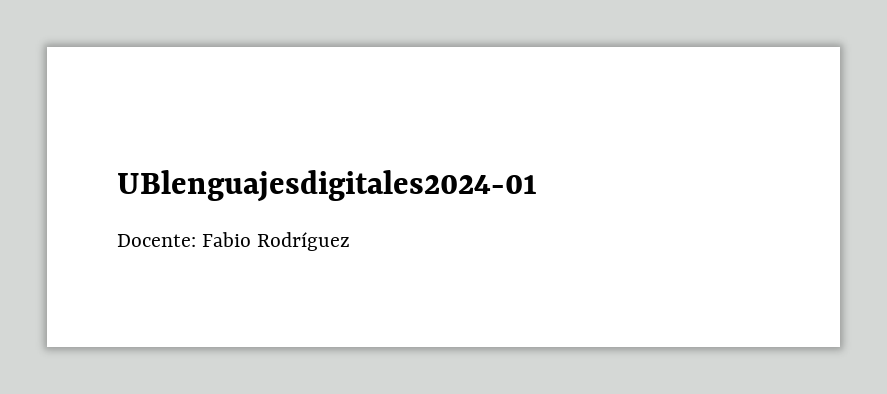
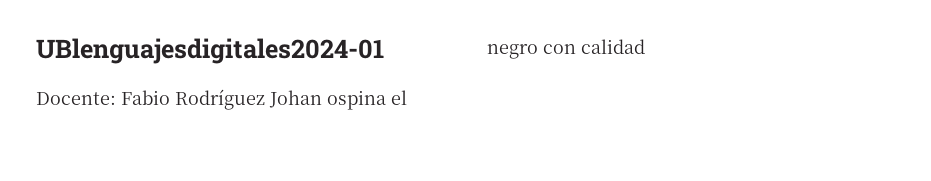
(351, 241) none -> [269,90,407,110] [487,39,645,59] Johan ospina el negro con calidad

